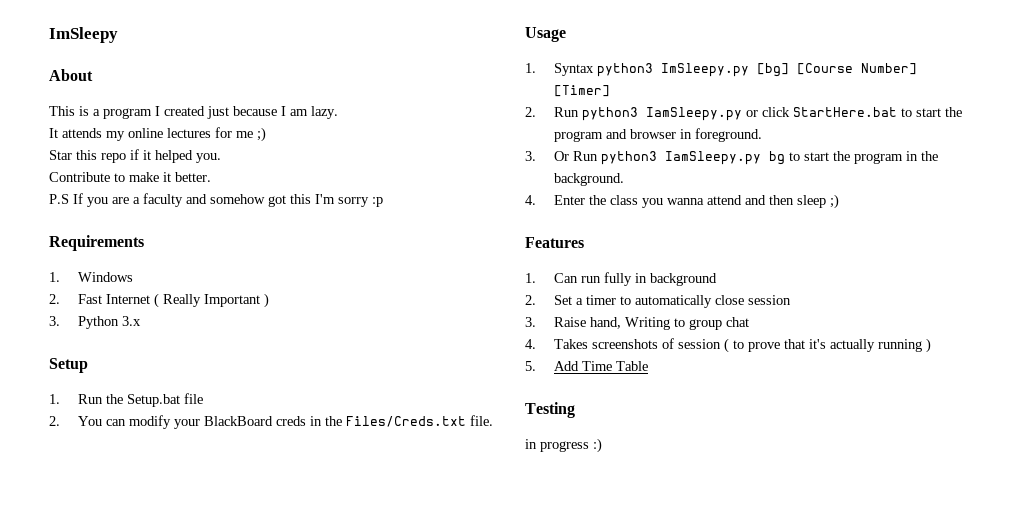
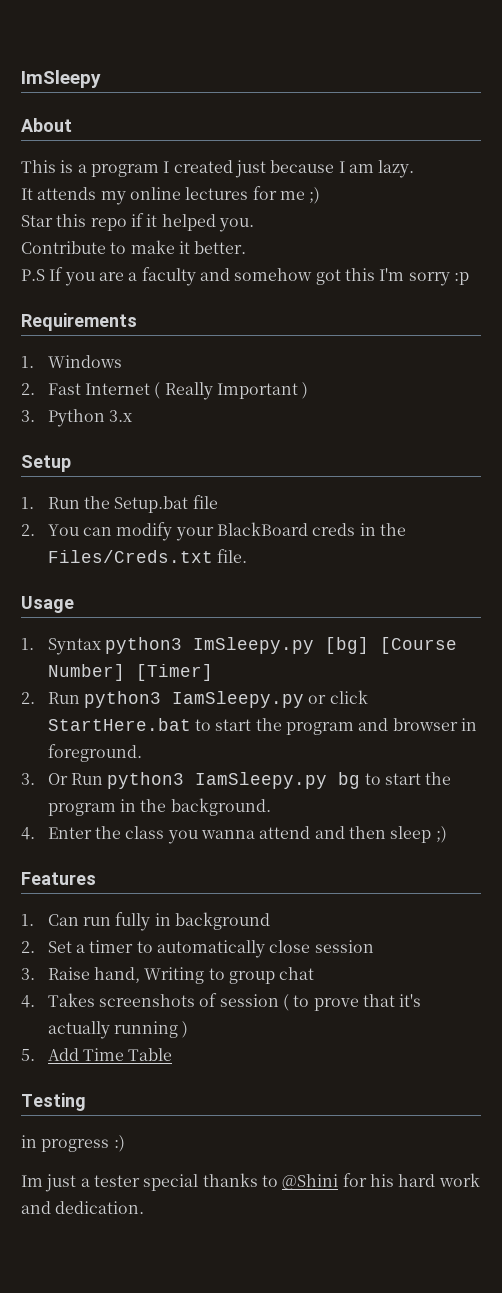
(602, 445) none -> [21,1173,480,1192] [21,1201,145,1214] // Im just a tester special thanks to @Shini for his hard work and dedication.

